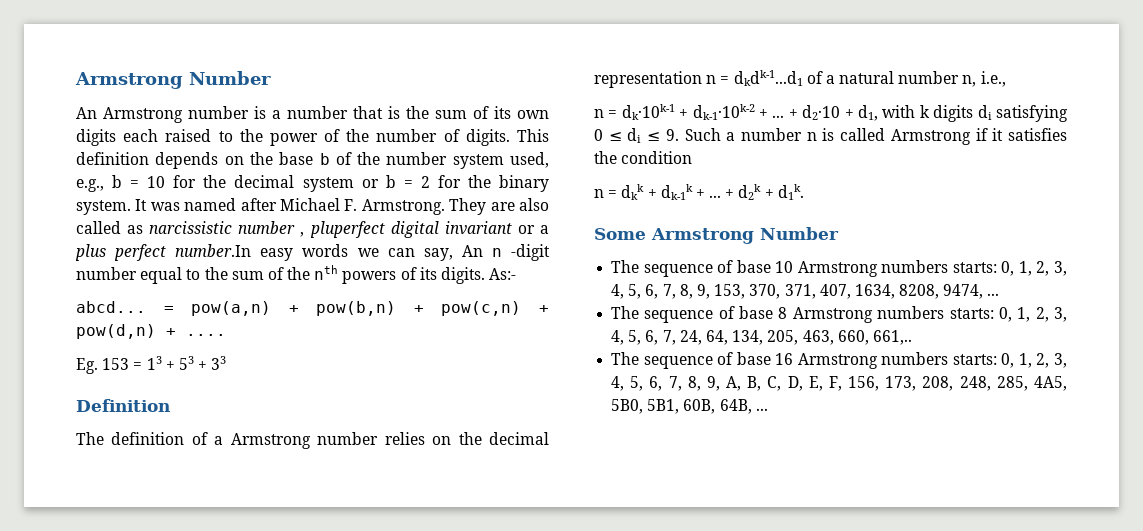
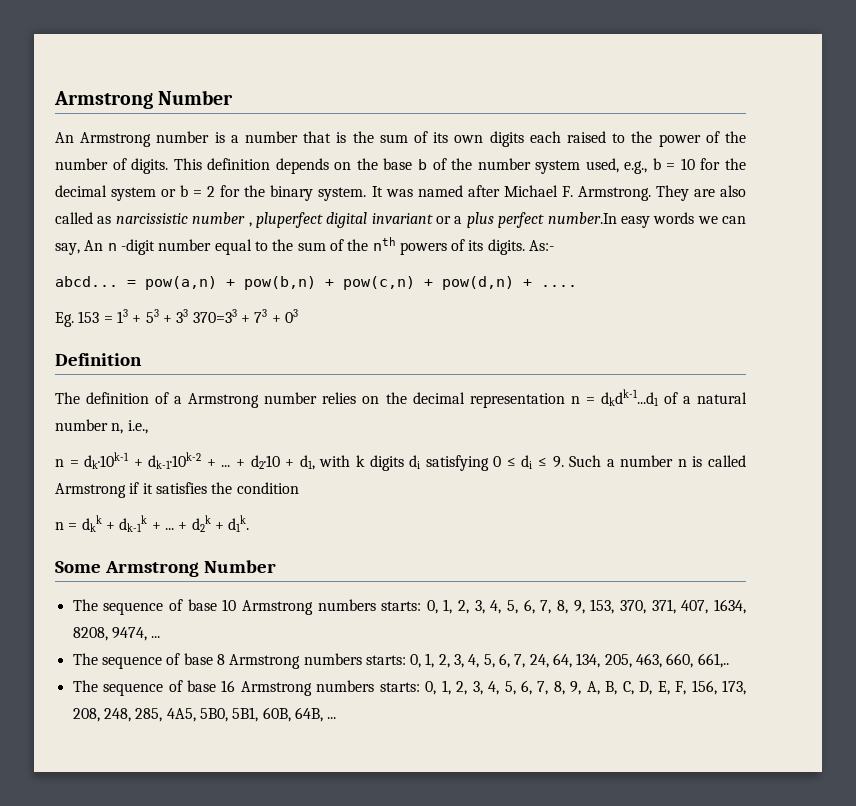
(227, 363) none -> [192,309,298,323] 370=33 + 73 + 03

